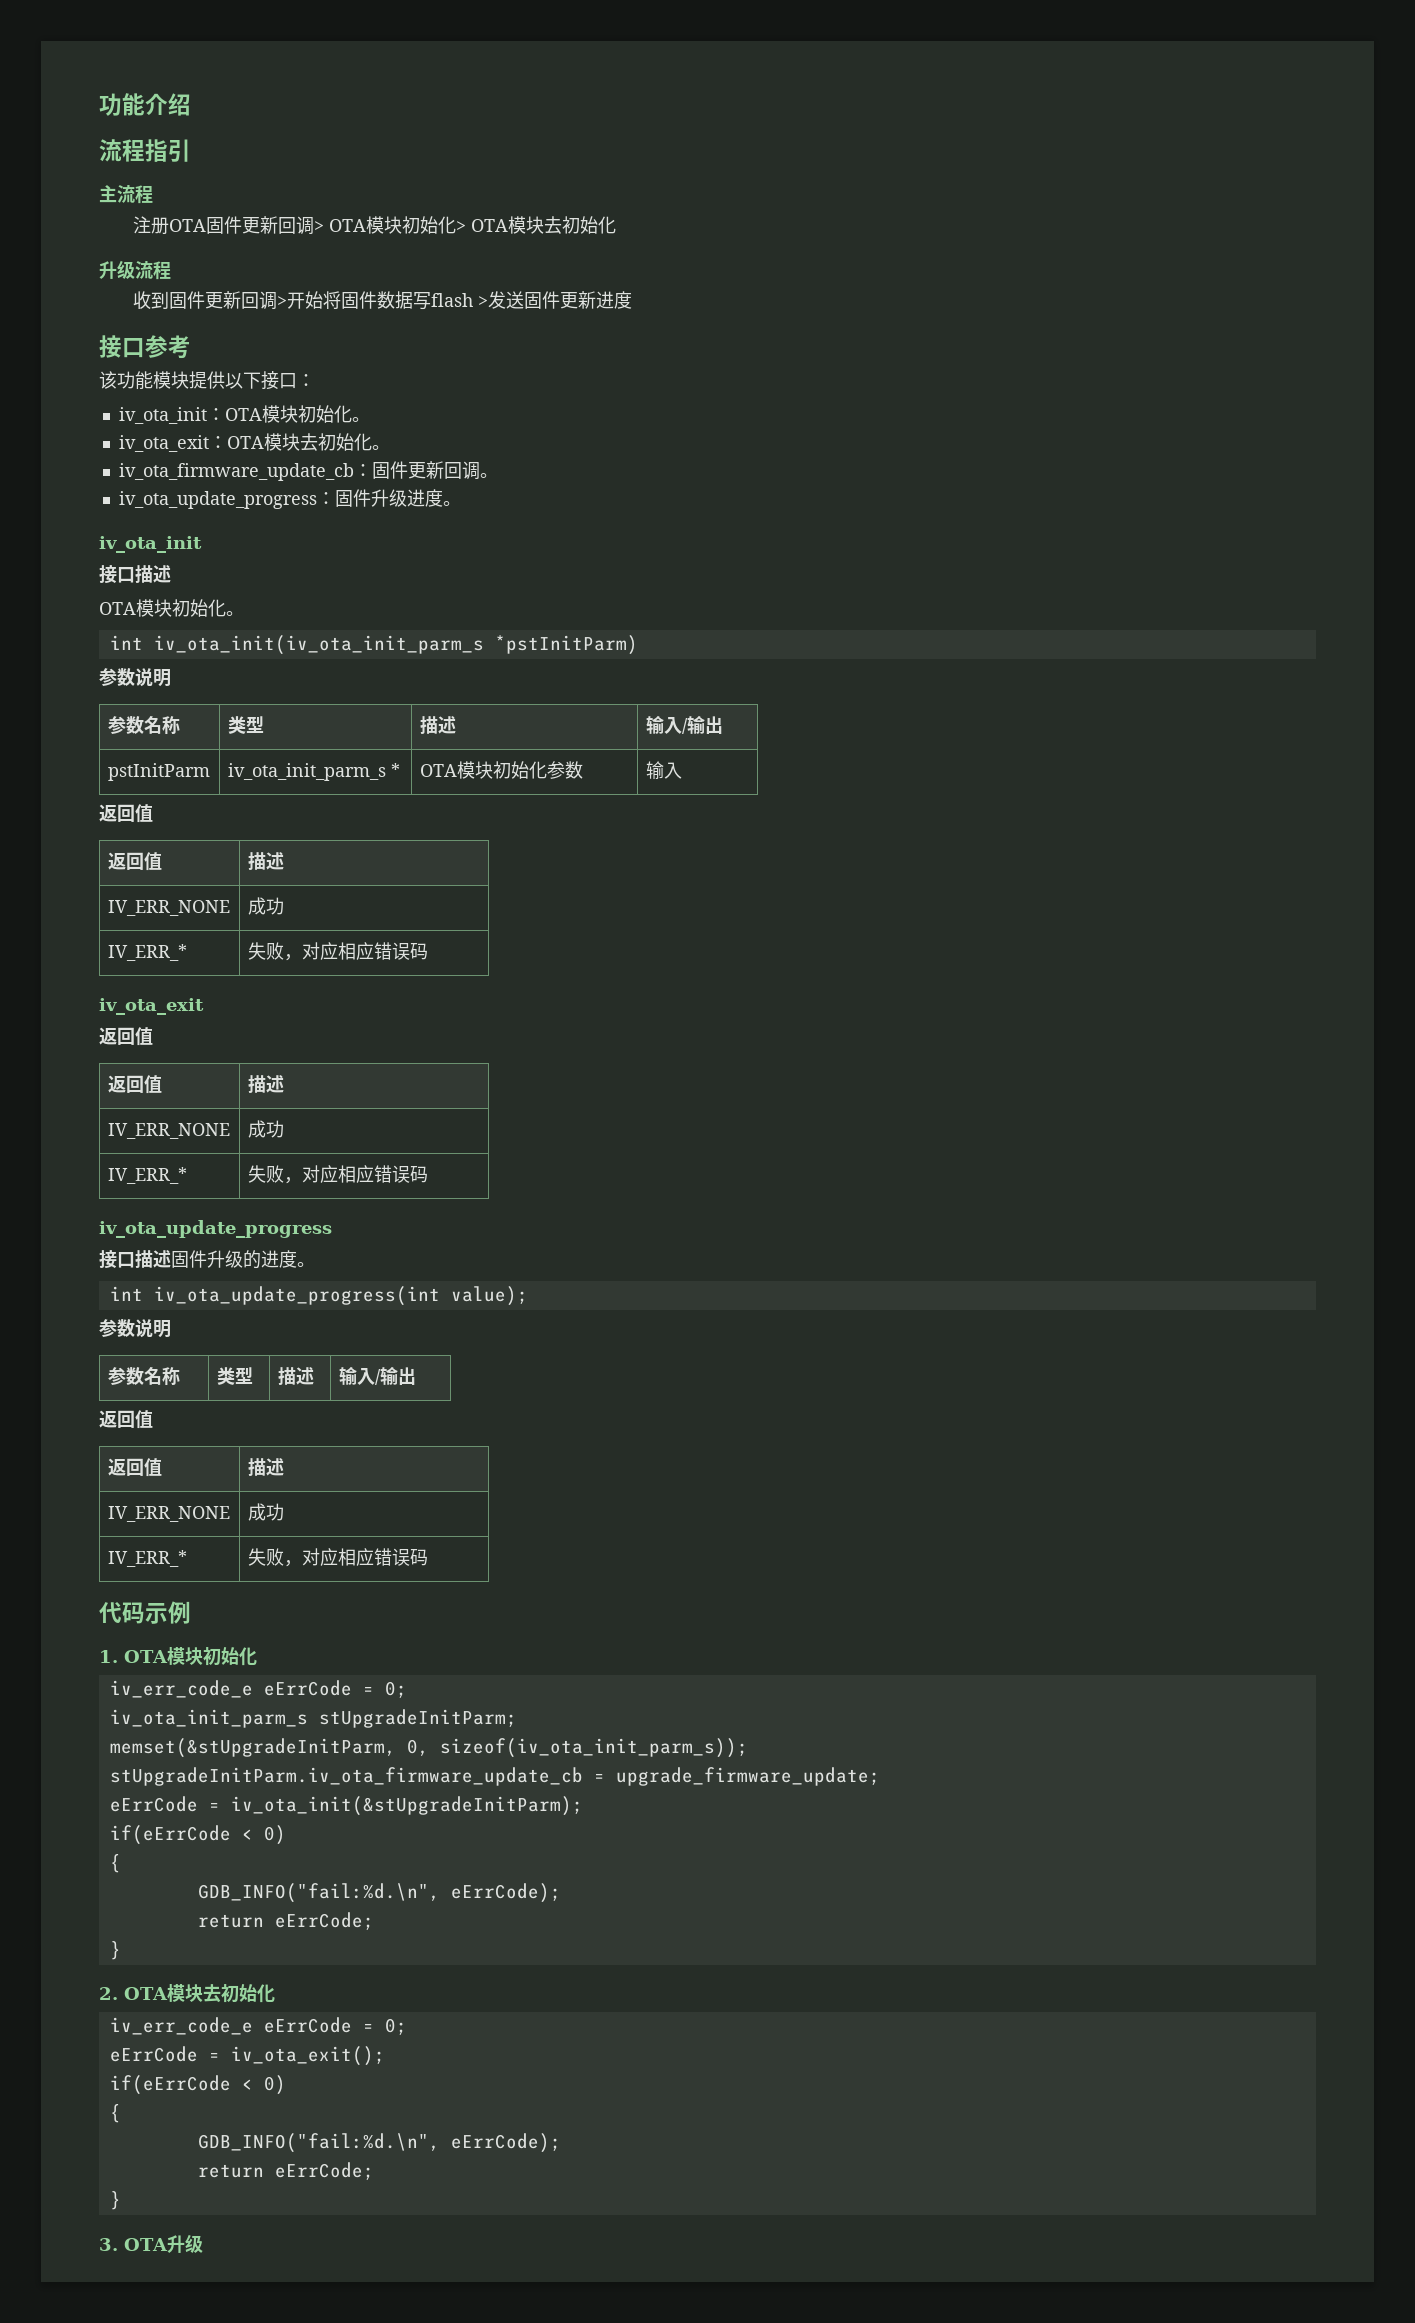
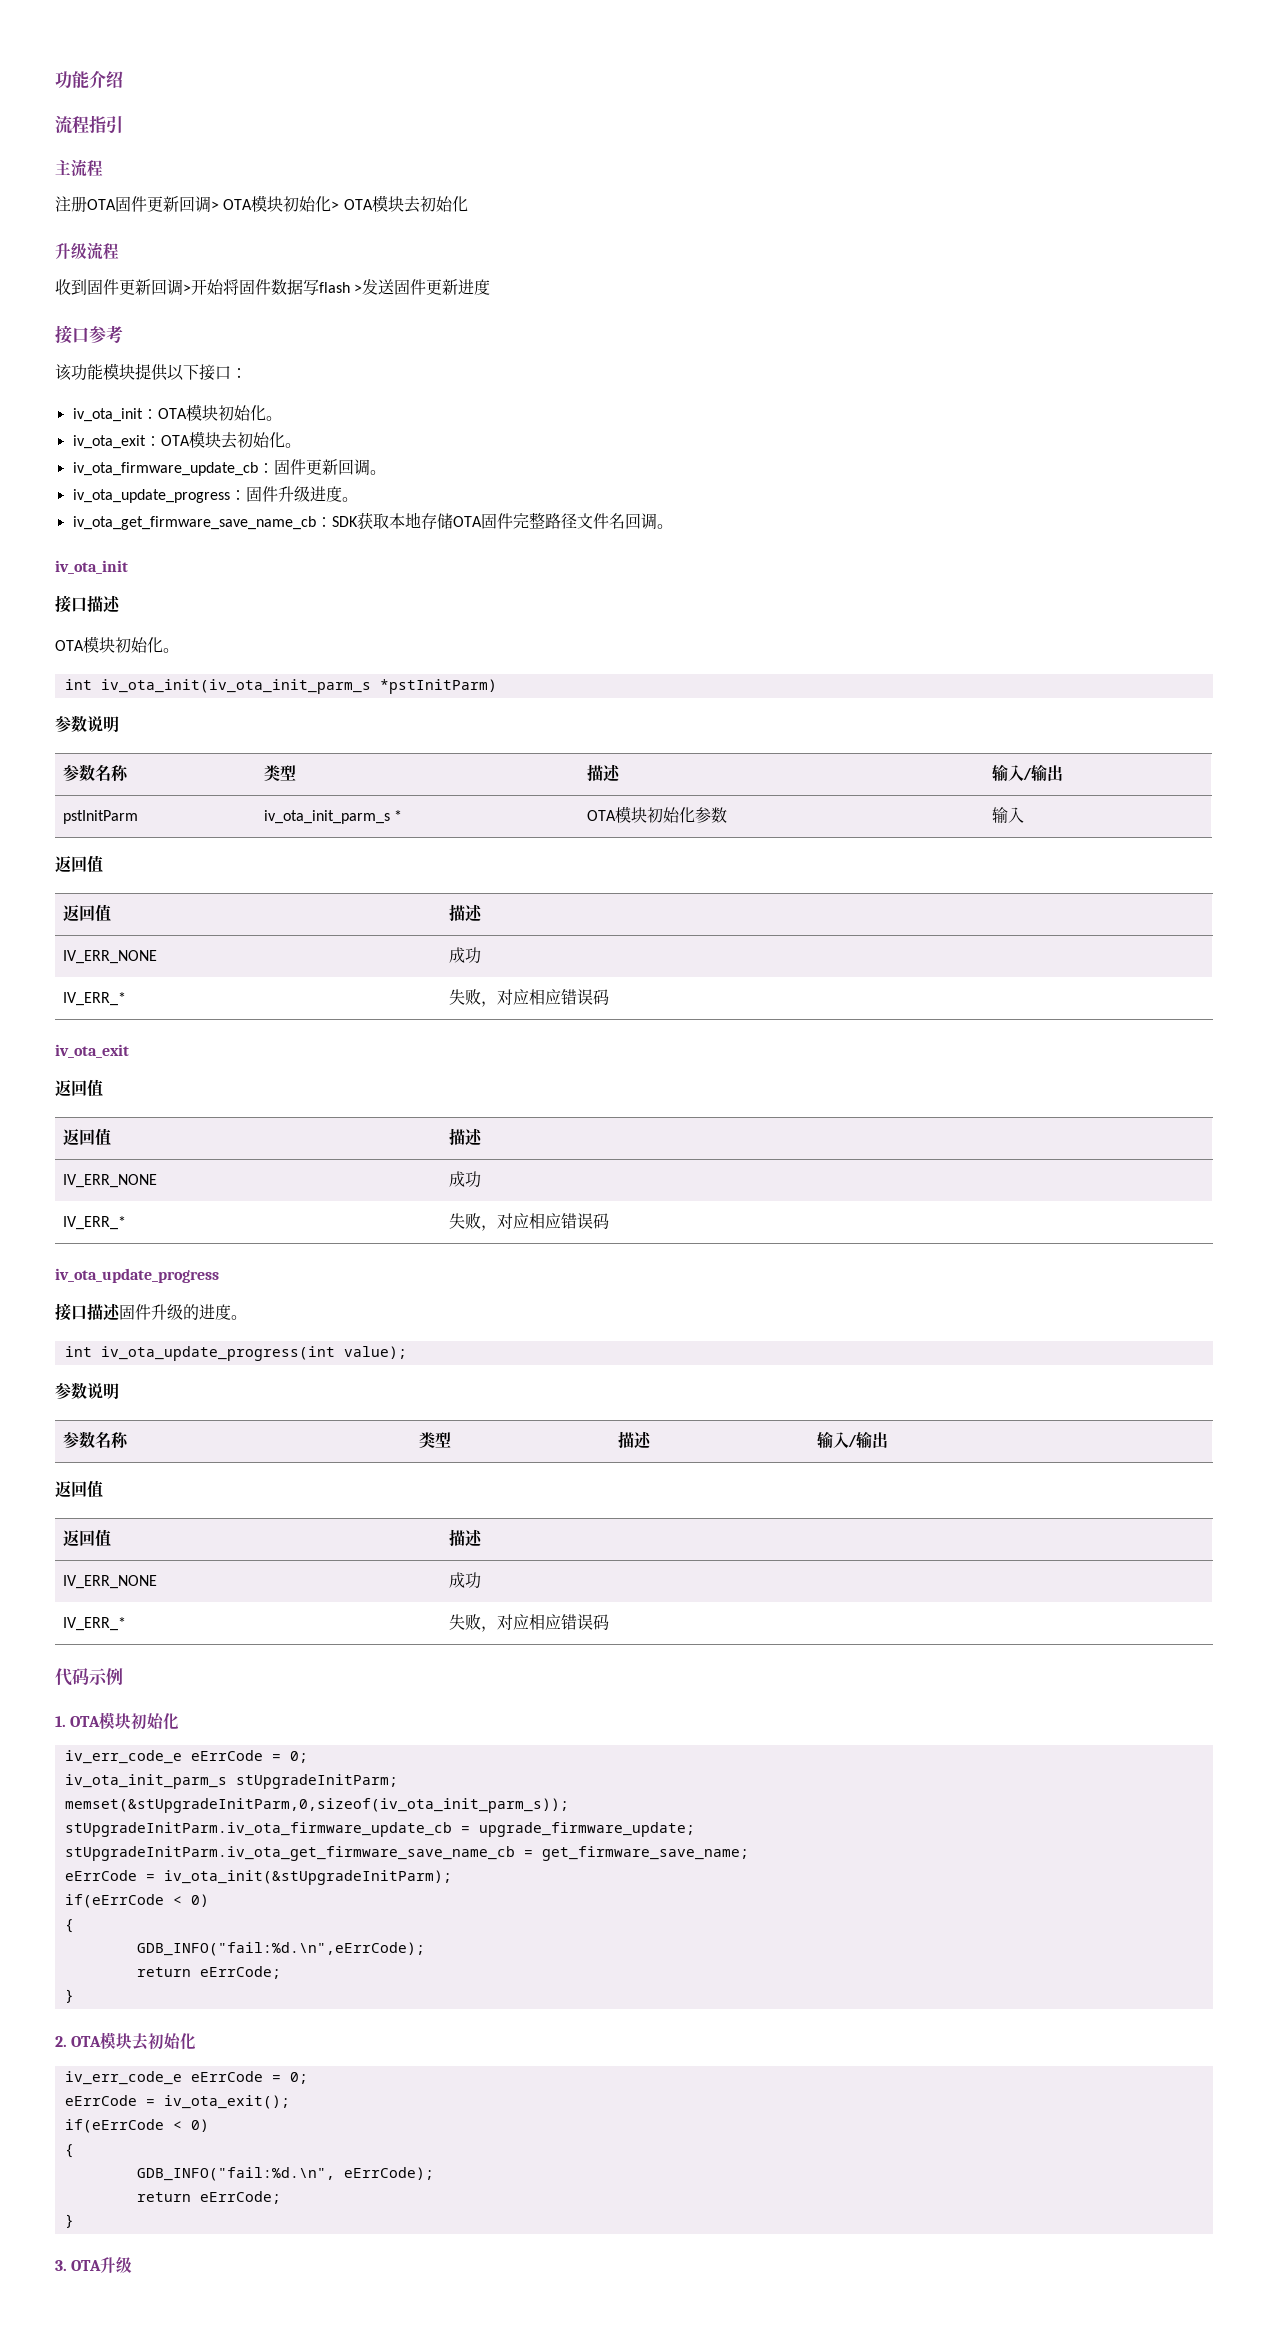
(461, 503) none -> [72,512,673,530] // iv_ota_get_firmware_save_name_cb：SDK获取本地存储OTA固件完整路径文件名回调。
[109,1738,748,1758] memset(&stUpgradeInitParm, 0, sizeof(iv_ota_init_parm_s)); -> [64,1798,569,1813] memset(&stUpgradeInitParm,0,sizeof(iv_ota_init_parm_s));
(880, 1776) none -> [64,1846,749,1861] // stUpgradeInitParm.iv_ota_get_firmware_save_name_cb = get_firmware_save_name;
[197,1883,561,1903] GDB_INFO("fail:%d.\n", eErrCode); -> [136,1942,425,1956] GDB_INFO("fail:%d.\n",eErrCode);

